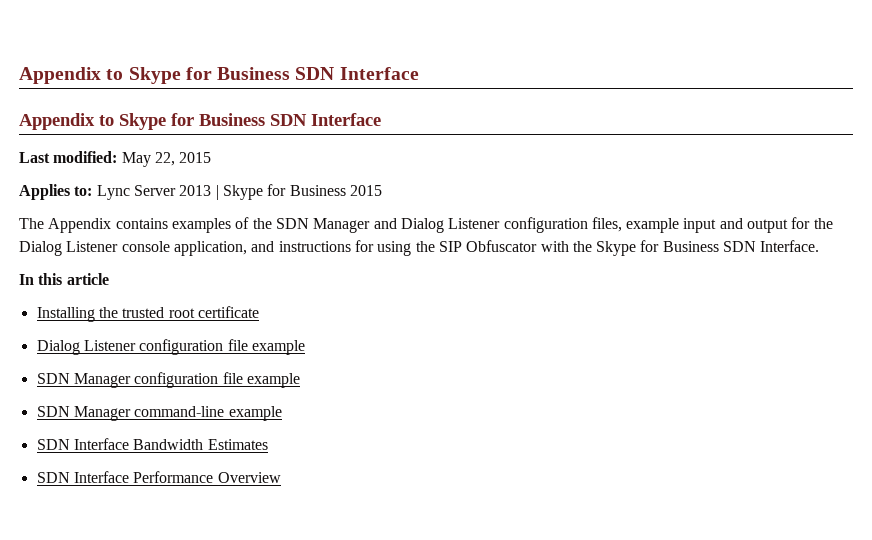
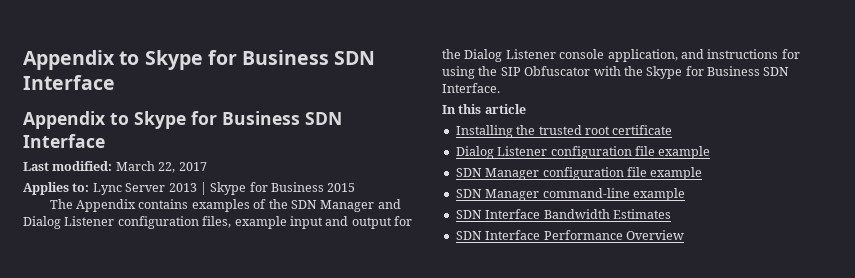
[121,152,212,167] May 22, 2015 -> [115,161,207,173] March 22, 2017

